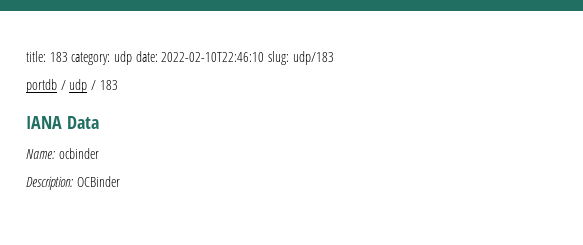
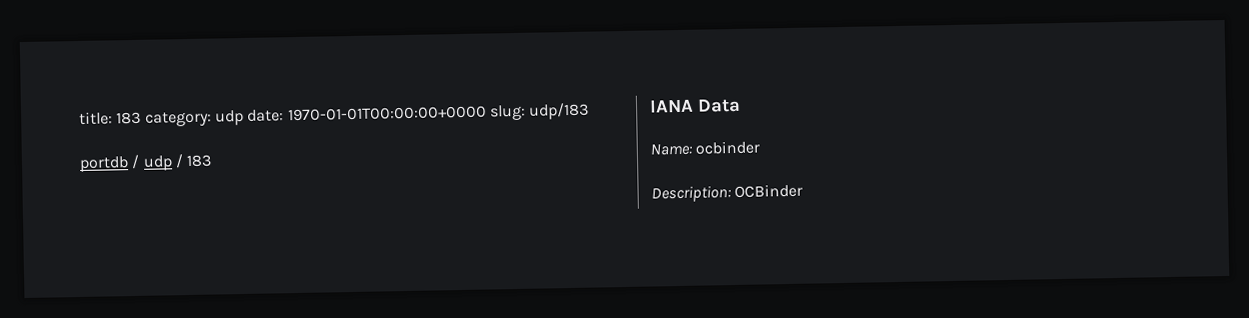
[161,52,265,62] 2022-02-10T22:46:10 -> [287,105,487,122] 1970-01-01T00:00:00+0000

